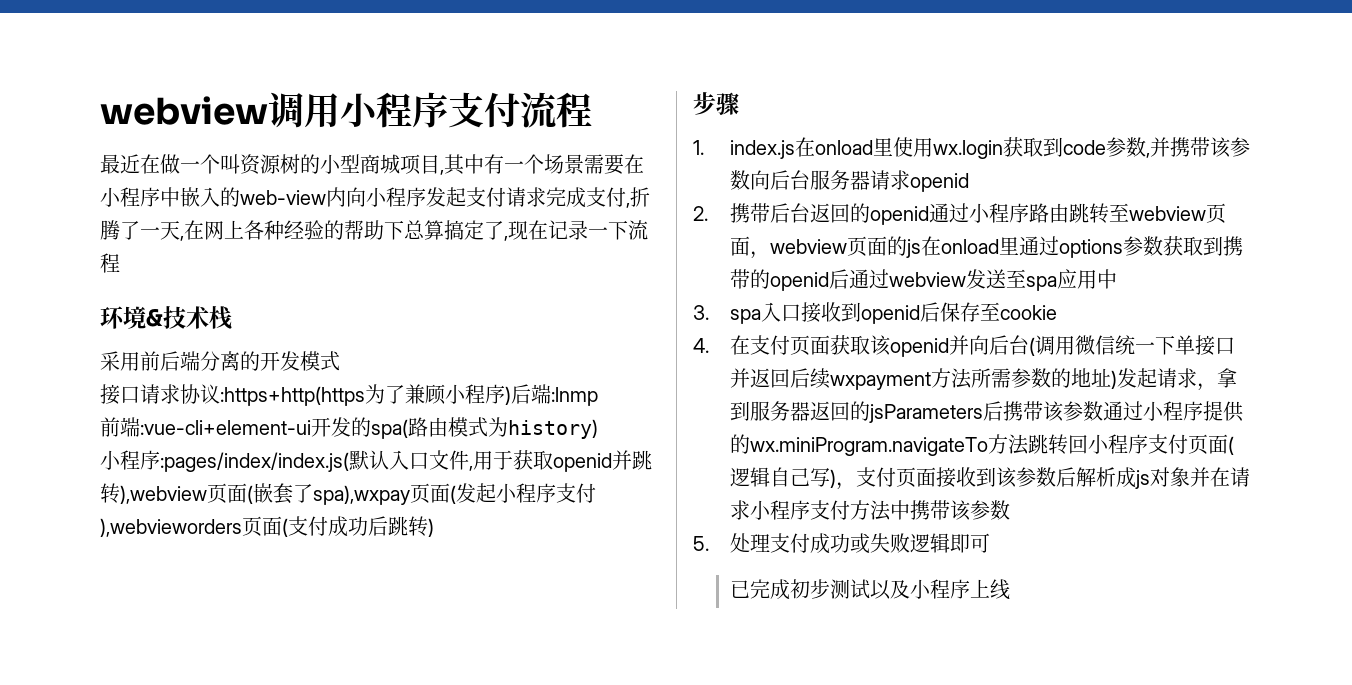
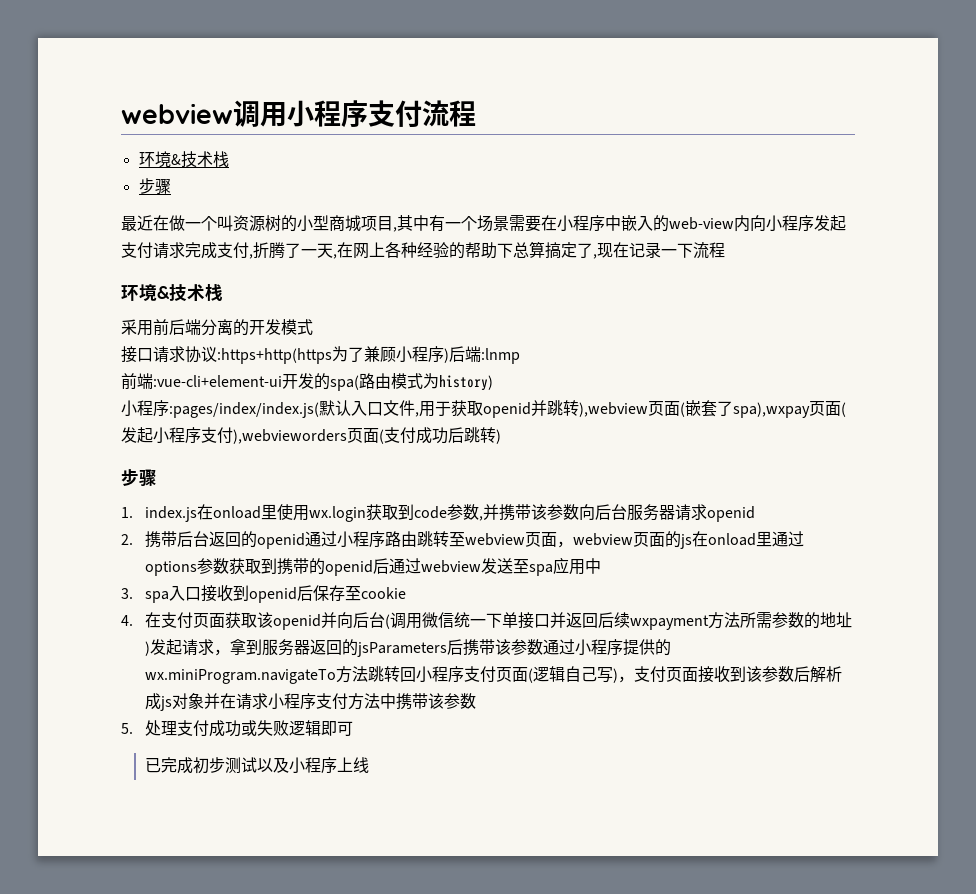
(592, 110) none -> [138,151,229,168] [138,178,171,194] // 环境&技术栈 // 步骤

